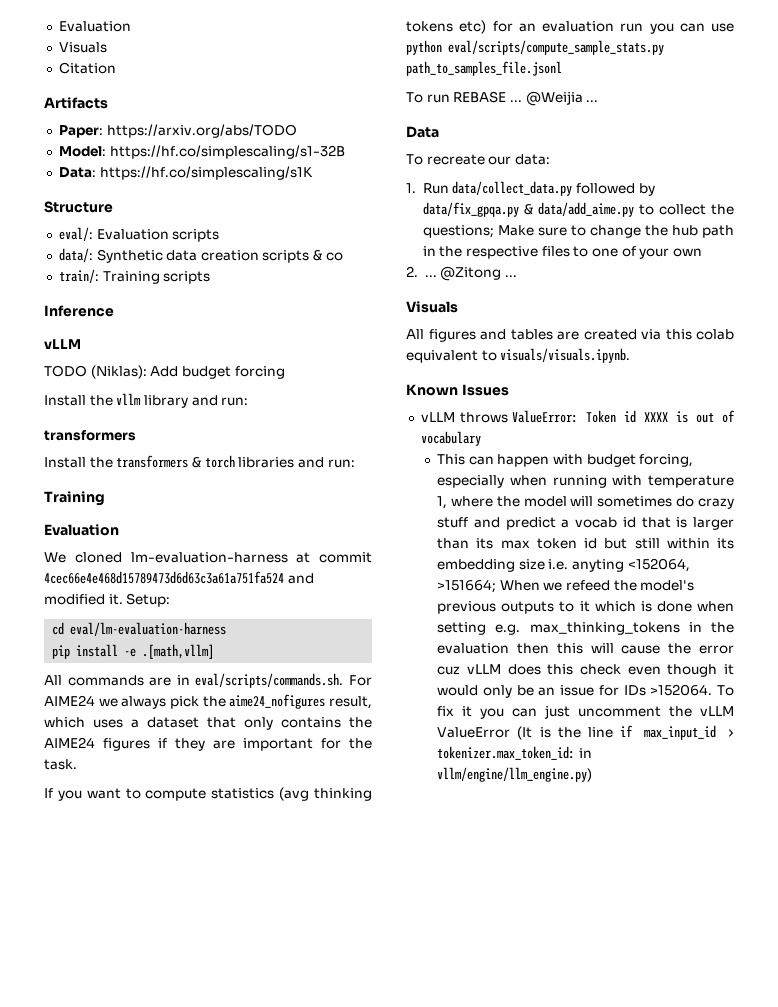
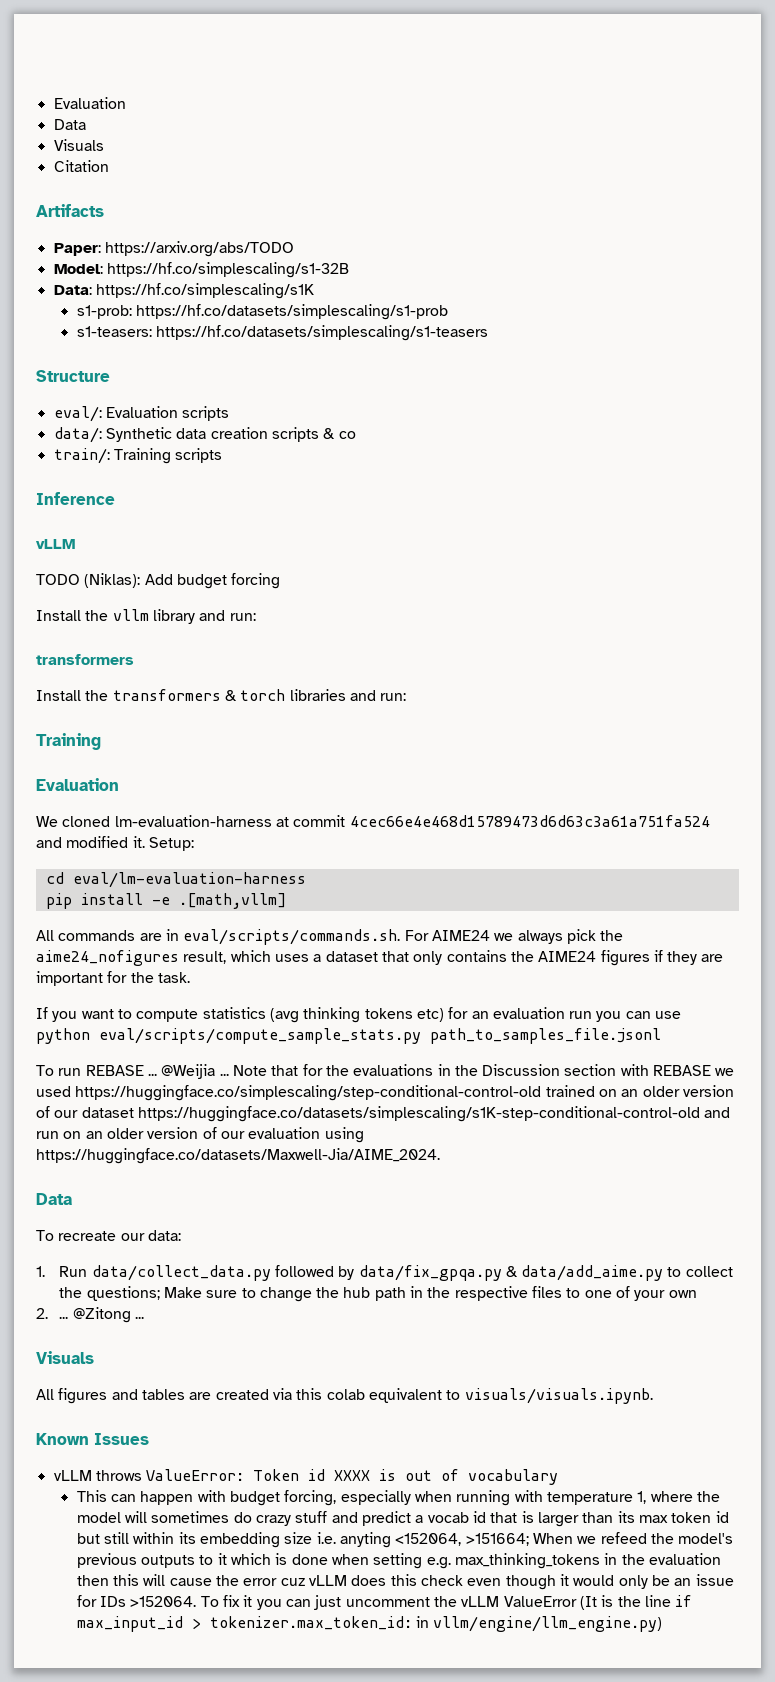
[58,21,131,32] Evaluation -> [53,97,126,109] [53,119,86,130] Evaluation // Data
(313, 173) none -> [76,304,449,320] [76,325,489,341] // s1-prob: https://hf.co/datasets/simplescaling/s1-prob // s1-teasers: https://hf.co/datasets/simplescaling/s1-teasers
(599, 101) none -> [232,1064,735,1076] [36,1085,734,1101] [36,1106,731,1122] [36,1127,364,1143] [36,1148,440,1164] Note that for the evaluations in the Discussion section with REBASE we used https://huggingface.co/simplescaling/step-conditional-control-old trained on an older version of our dataset https://huggingface.co/datasets/simplescaling/s1K-step-conditional-control-old and run on an older version of our evaluation using https://huggingface.co/datasets/Maxwell-Jia/AIME_2024.

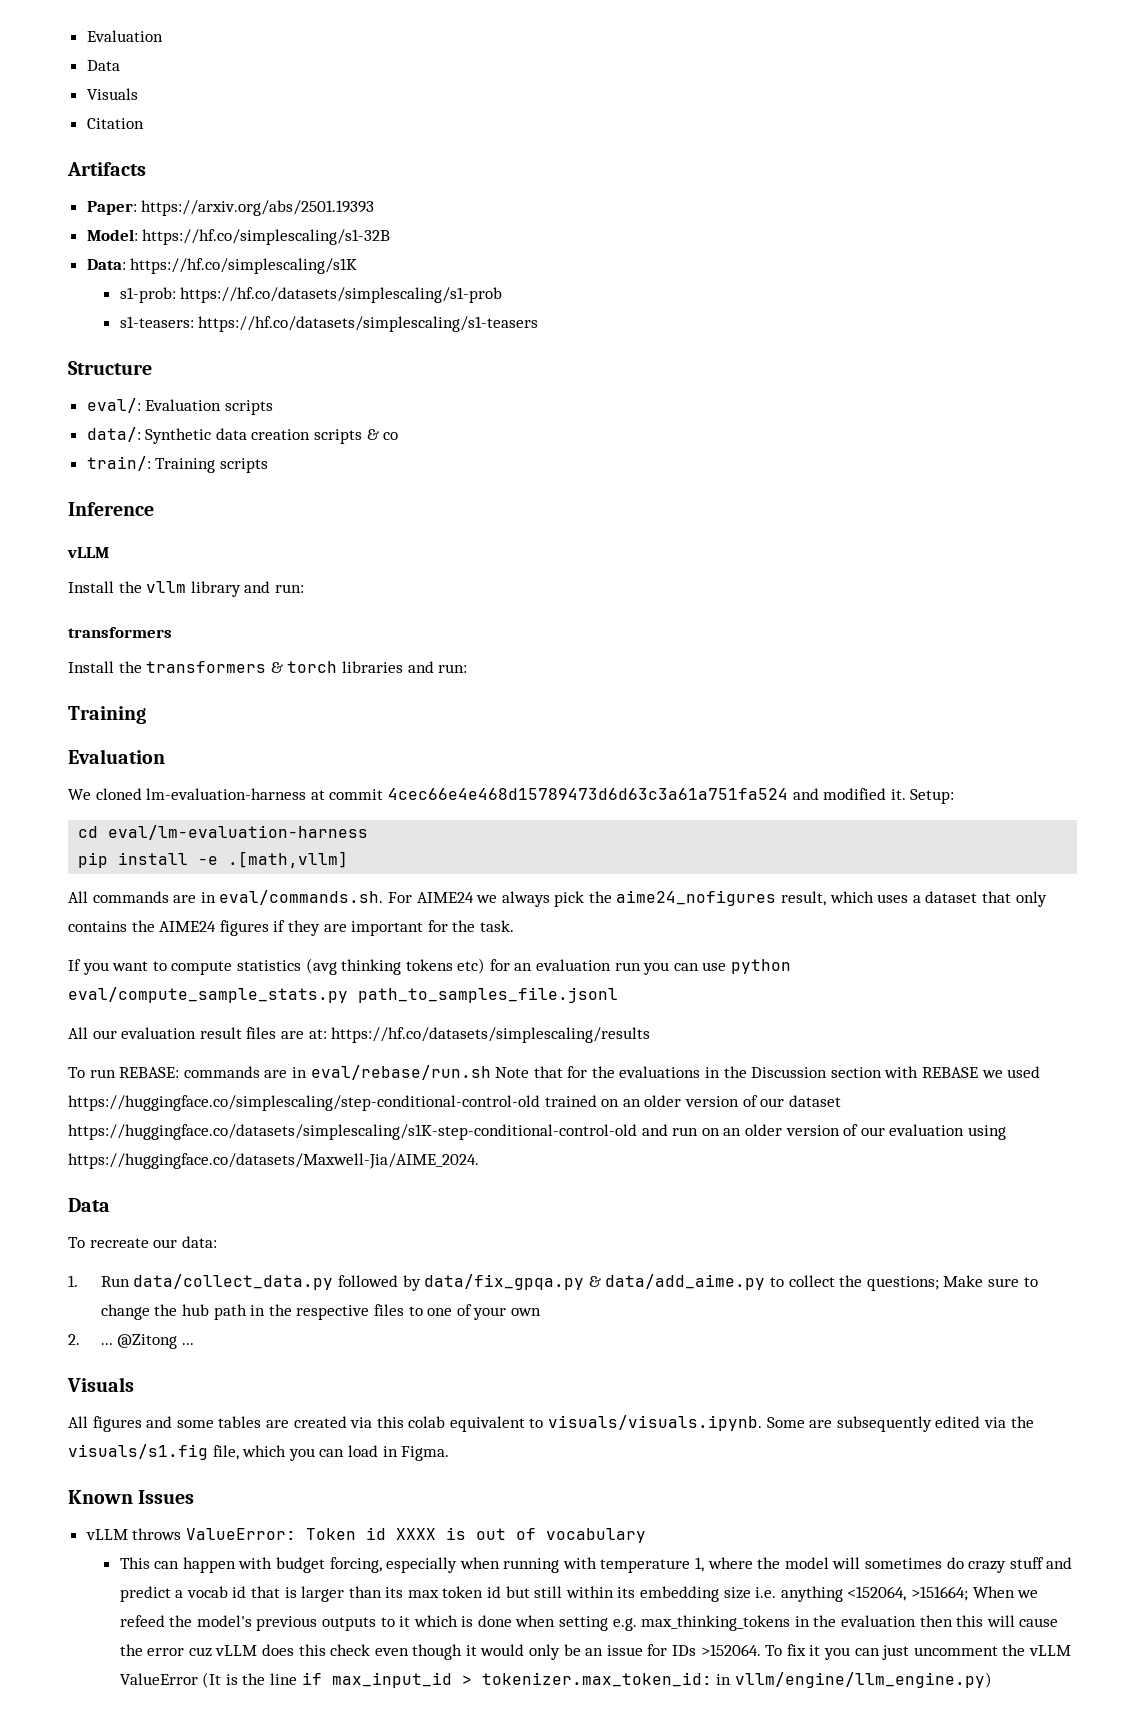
[104,241,294,257] https://arxiv.org/abs/TODO -> [141,200,375,216] https://arxiv.org/abs/2501.19393
[36,573,281,589] // TODO (Niklas): Add budget forcing -> (109, 552) none
[183,929,401,945] eval/scripts/commands.sh. -> [219,890,384,905] eval/commands.sh.
[99,1028,421,1044] eval/scripts/compute_sample_stats.py -> [68,987,348,1003] eval/compute_sample_stats.py
[36,1064,229,1079] To run REBASE ... @Weijia ... -> [68,1027,651,1043] [68,1065,491,1080] All our evaluation result files are at: https://hf.co/datasets/simplescaling/results // To run REBASE: commands are in eval/rebase/run.sh
(138, 1394) none -> [176,1420,214,1428] some
(653, 1396) none -> [766,1416,1034,1432] [68,1444,450,1461] Some are subsequently edited via the visuals/s1.fig file, which you can load in Figma.
[340,1532,392,1548] anyting -> [780,1586,843,1602] anything

